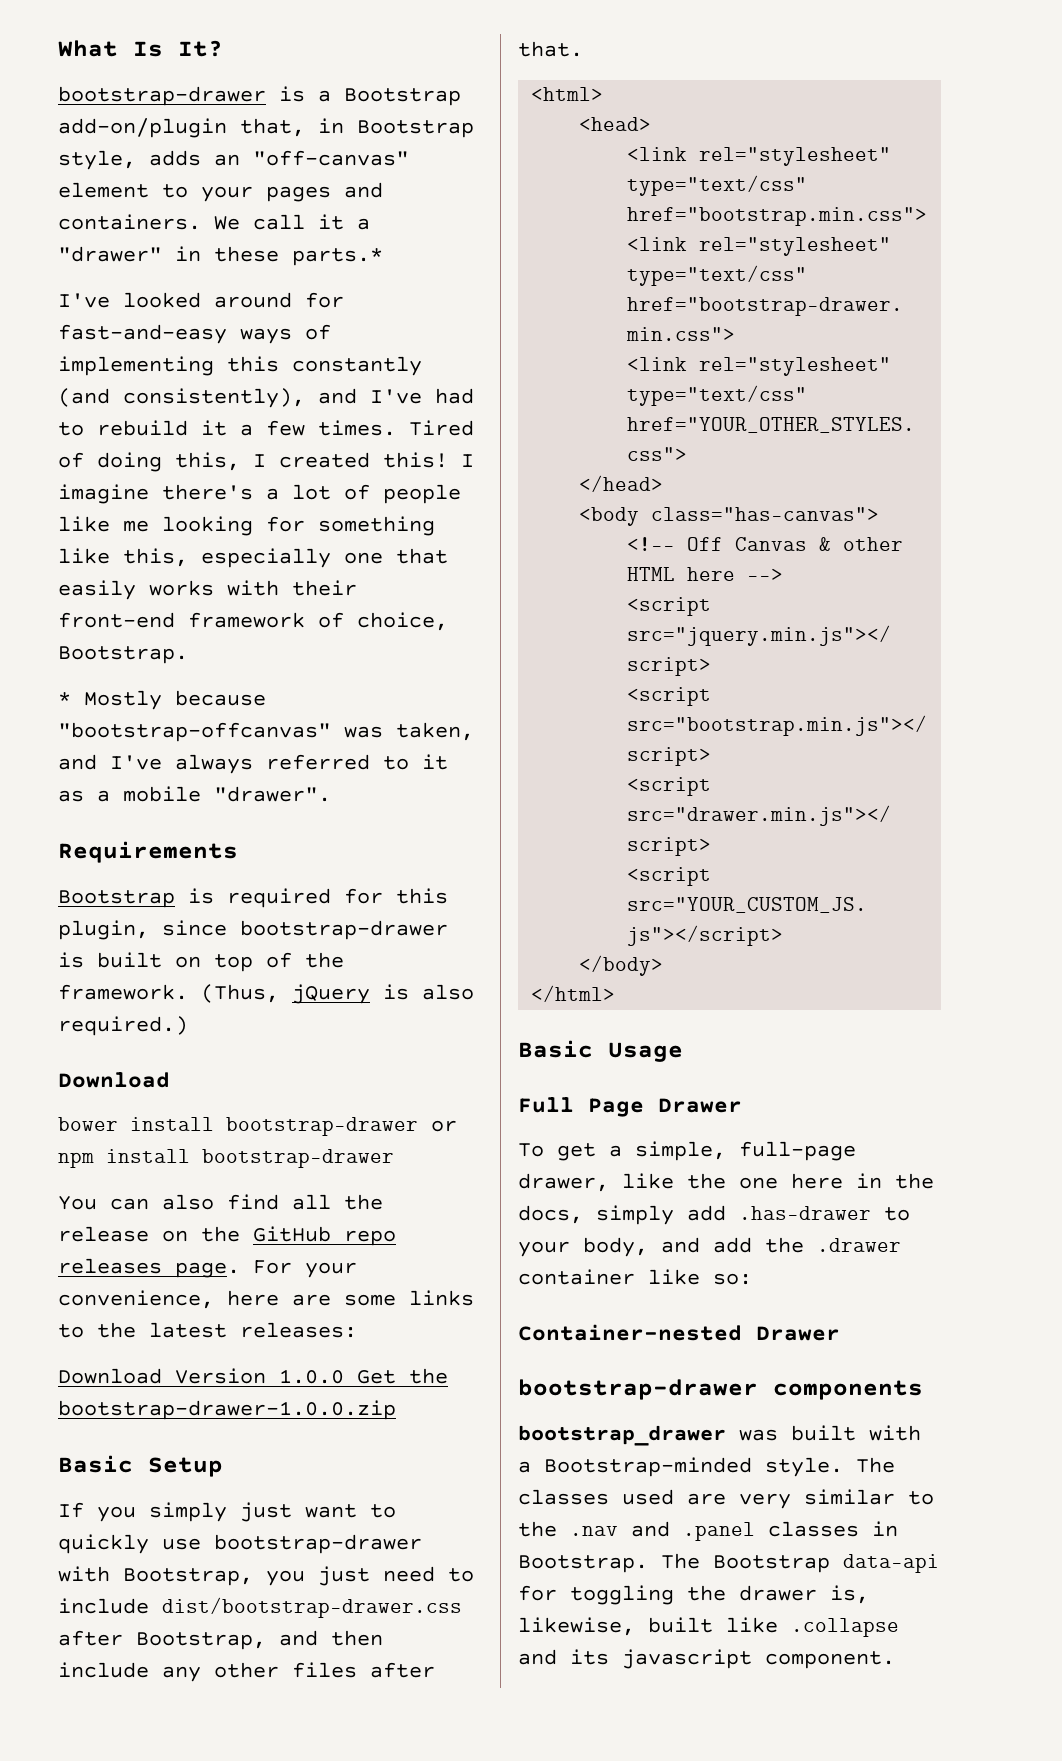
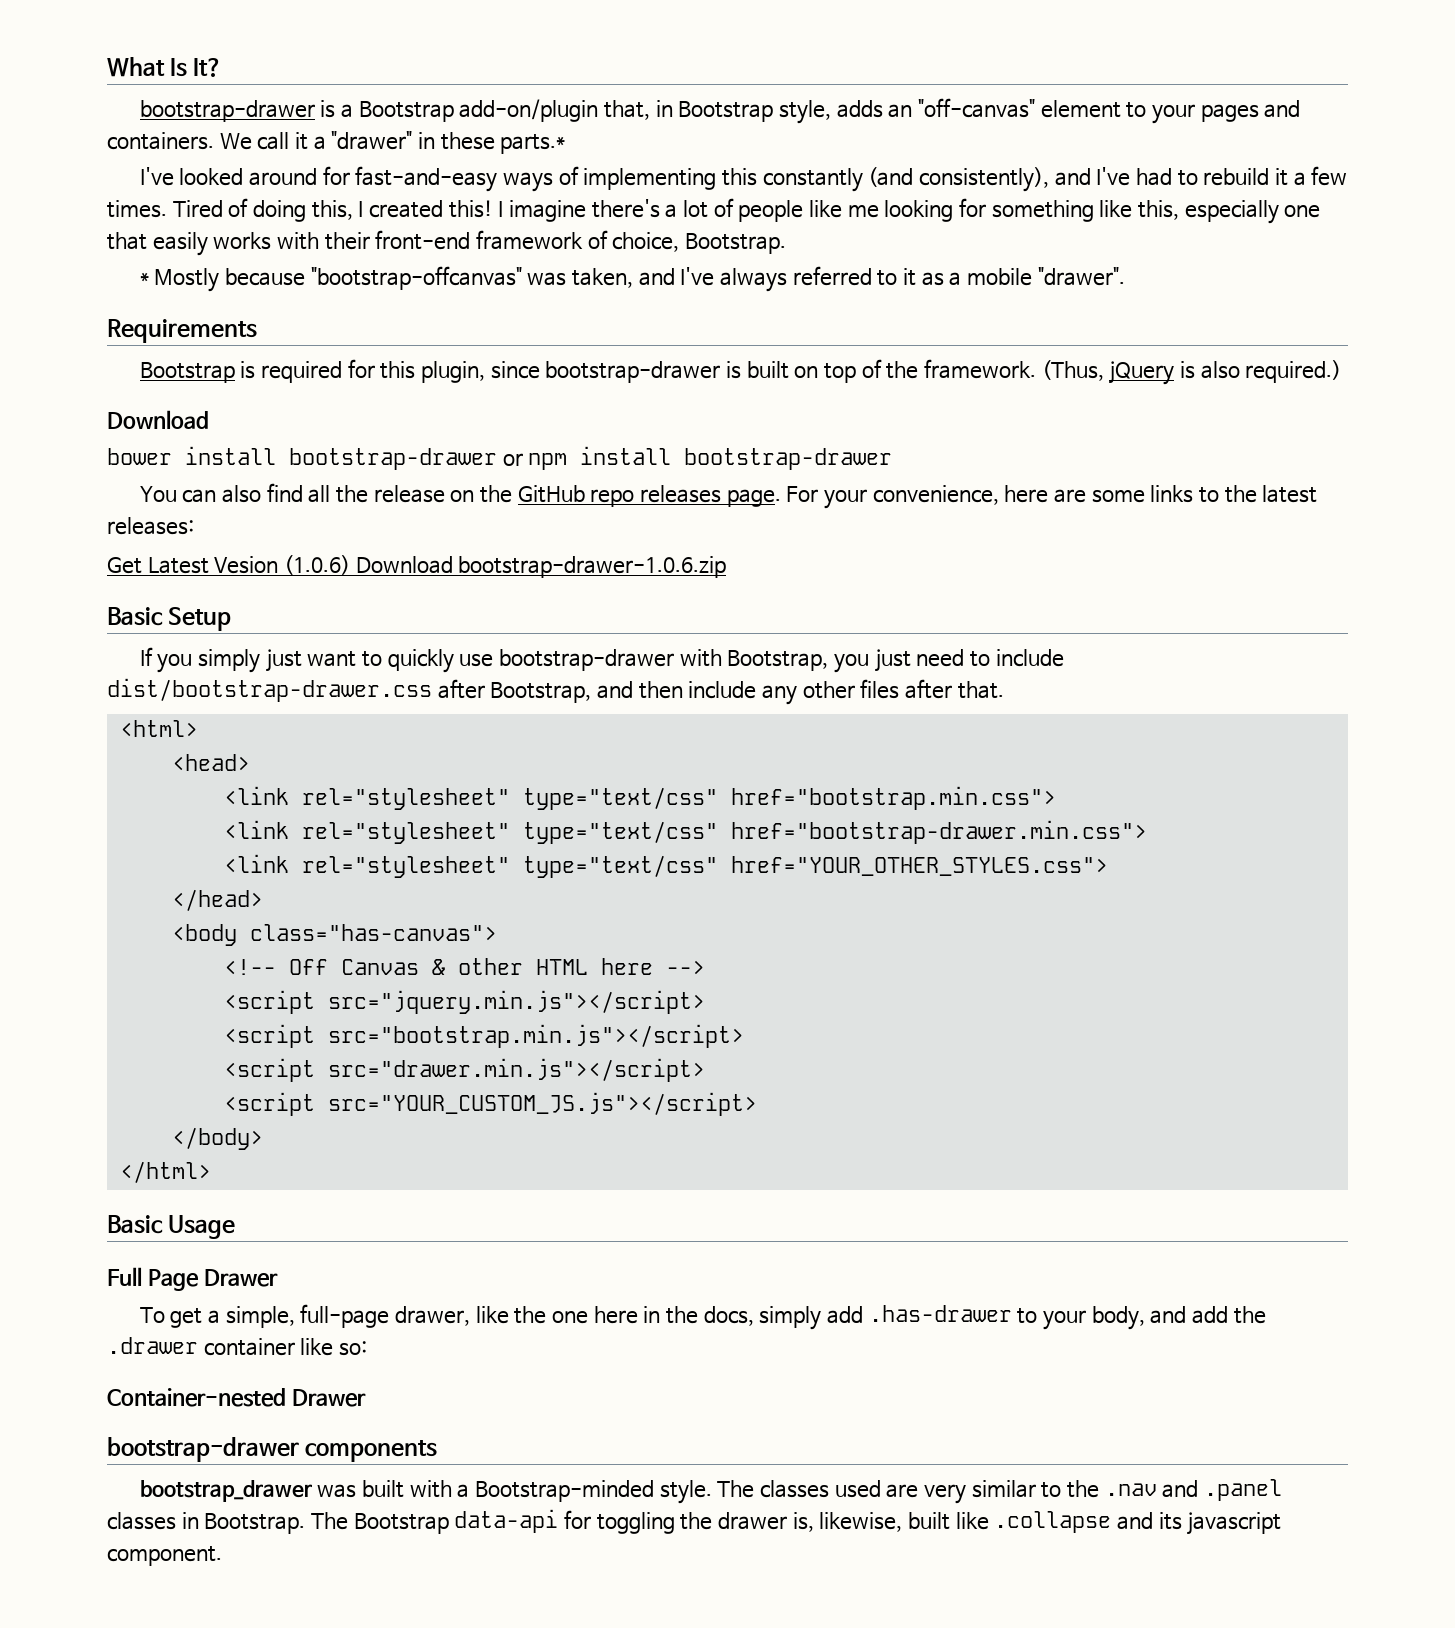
[58,1368,448,1384] [58,1400,396,1420] Download Version 1.0.0 Get the bootstrap-drawer-1.0.0.zip -> [107,555,727,578] Get Latest Vesion (1.0.6) Download bootstrap-drawer-1.0.6.zip

